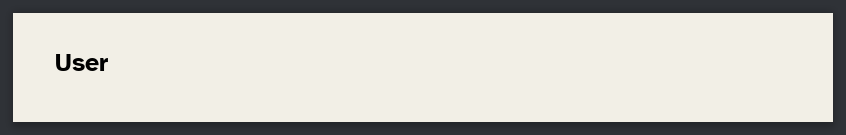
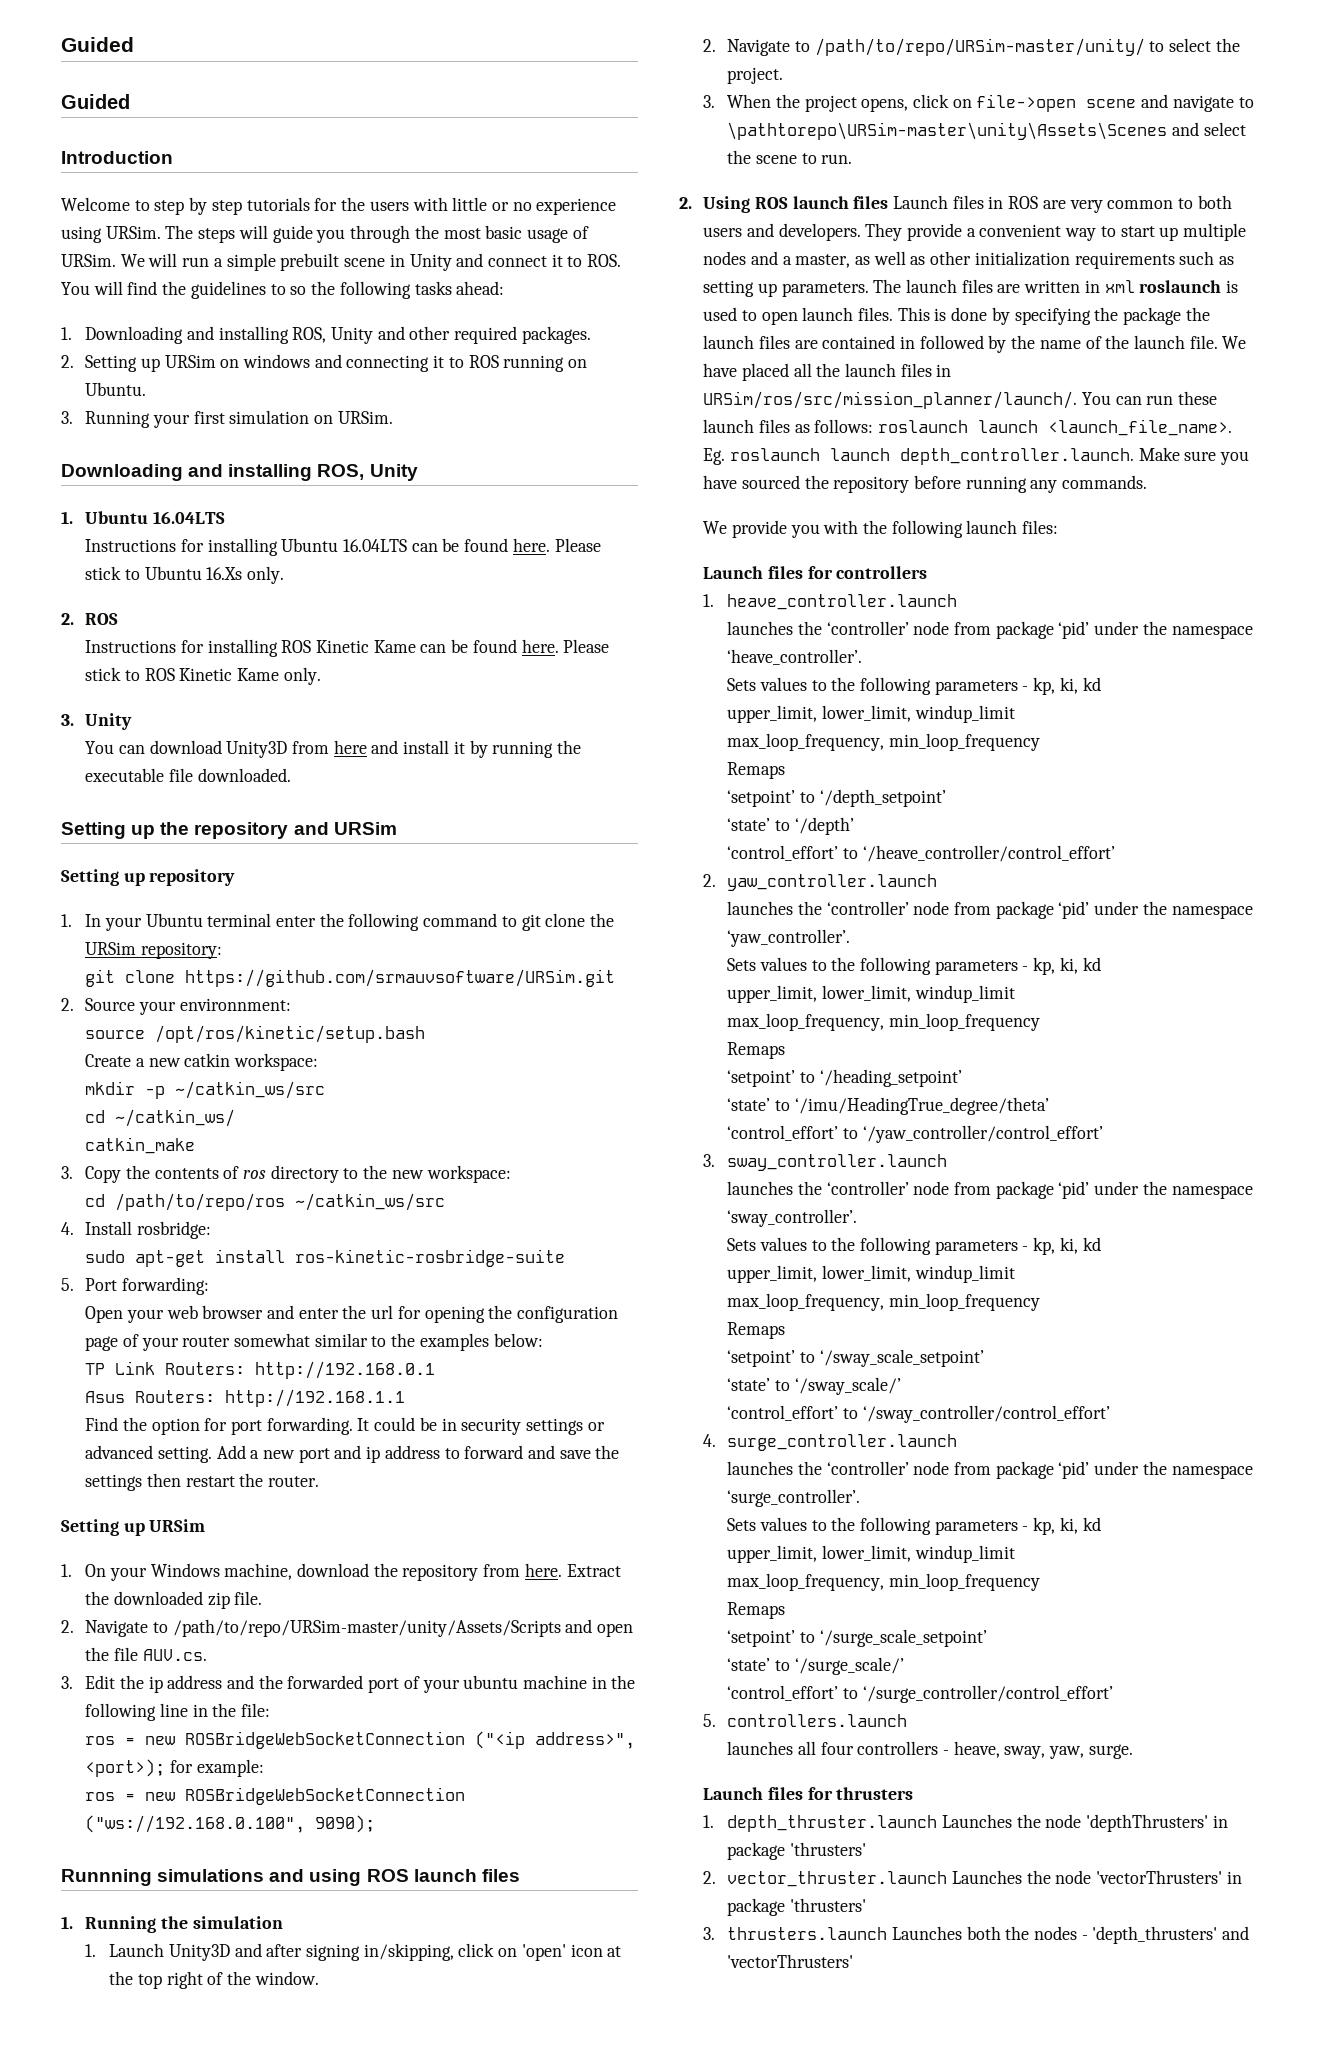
[55,54,108,71] User -> [61,37,134,52] [61,94,130,109] [61,151,173,164] [61,197,617,215] [61,225,589,243] [61,253,622,271] [61,281,505,299] [61,326,591,344] [61,354,588,372] [85,382,147,396] [61,410,393,428] [61,464,418,481] [61,511,225,524] [85,538,601,556] [85,566,284,584] [61,613,119,625] [85,639,610,657] [85,667,321,685] [61,713,133,730] [85,740,582,758] [85,768,291,782] [61,822,397,839] [61,869,236,886] [61,913,615,931] [85,942,222,959] [85,969,616,987] [61,998,291,1015] [85,1025,426,1043] [85,1053,318,1071] [85,1081,326,1099] [85,1109,236,1127] [85,1137,196,1154] [61,1165,511,1183] [85,1193,446,1211] [61,1221,211,1239] [85,1249,566,1267] [61,1277,209,1295] [85,1305,619,1323] [85,1333,543,1351] [85,1361,436,1379] [85,1389,406,1407] [85,1417,605,1435] [85,1445,620,1463] [85,1473,319,1491] [61,1519,206,1536] [61,1563,621,1581] [85,1591,263,1609] [61,1619,633,1637] [85,1647,207,1661] [61,1675,636,1693] [85,1703,270,1721] [85,1731,636,1749] [85,1759,264,1777] [85,1787,466,1805] [85,1815,376,1833] [61,1869,520,1886] [61,1916,283,1933] [85,1943,622,1961] [109,1971,319,1989] [703,38,1240,56] [727,67,784,84] [703,94,1254,112] [727,122,1246,140] [727,150,853,164] [679,195,1232,213] [703,223,1247,241] [703,251,1235,269] [703,279,1239,297] [703,307,1210,325] [703,335,1247,353] [703,363,952,381] [703,391,1217,409] [703,419,1232,436] [703,447,1249,465] [703,475,1148,493] [703,520,1059,538] [703,566,928,579] [703,594,958,610] [727,621,1253,639] [727,649,863,665] [727,677,1101,695] [727,705,1015,723] [727,733,1040,751] [727,762,786,779] [727,789,946,807] [727,817,854,835] [727,845,1115,862] [703,874,938,891] [727,901,1253,919] [727,929,851,947] [727,957,1101,975] [727,985,1015,1003] [727,1013,1040,1031] [727,1042,786,1059] [727,1069,962,1087] [727,1097,1049,1115] [727,1125,1103,1143] [703,1154,948,1171] [727,1181,1253,1199] [727,1209,858,1227] [727,1237,1101,1255] [727,1265,1015,1283] [727,1293,1040,1311] [727,1322,786,1339] [727,1349,984,1367] [727,1377,901,1395] [727,1405,1110,1423] [703,1434,958,1451] [727,1461,1253,1479] [727,1489,861,1507] [727,1517,1101,1535] [727,1545,1015,1563] [727,1573,1040,1591] [727,1602,786,1619] [727,1629,987,1647] [727,1657,904,1675] [727,1685,1113,1703] [703,1714,908,1727] [727,1741,1133,1759] [703,1787,914,1800] [703,1814,1228,1832] [727,1842,866,1860] [703,1870,1242,1887] [727,1898,866,1916] [703,1926,1250,1944] [727,1954,854,1968] Guided // Guided // Introduction // Welcome to step by step tutorials for the users with little or no experience using URSim. The steps will guide you through the most basic usage of URSim. We will run a simple prebuilt scene in Unity and connect it to ROS. You will find the guidelines to so the following tasks ahead: // 1. Downloading and installing ROS, Unity and other required packages. // 2. Setting up URSim on windows and connecting it to ROS running on Ubuntu. // 3. Running your first simulation on URSim. // Downloading and installing ROS, Unity // 1. Ubuntu 16.04LTS // Instructions for installing Ubuntu 16.04LTS can be found here. Please stick to Ubuntu 16.Xs only. // 2. ROS // Instructions for installing ROS Kinetic Kame can be found here. Please stick to ROS Kinetic Kame only. // 3. Unity // You can download Unity3D from here and install it by running the executable file downloaded. // Setting up the repository and URSim // Setting up repository // 1. In your Ubuntu terminal enter the following command to git clone the URSim repository: // git clone https://github.com/srmauvsoftware/URSim.git // 2. Source your environnment: // source /opt/ros/kinetic/setup.bash // Create a new catkin workspace: // mkdir -p ~/catkin_ws/src // cd ~/catkin_ws/ // catkin_make // 3. Copy the contents of ros directory to the new workspace: // cd /path/to/repo/ros ~/catkin_ws/src // 4. Install rosbridge: // sudo apt-get install ros-kinetic-rosbridge-suite // 5. Port forwarding: // Open your web browser and enter the url for opening the configuration page of your router somewhat similar to the examples below: // TP Link Routers: http://192.168.0.1 // Asus Routers: http://192.168.1.1 // Find the option for port forwarding. It could be in security settings or advanced setting. Add a new port and ip address to forward and save the settings then restart the router. // Setting up URSim // 1. On your Windows machine, download the repository from here. Extract the downloaded zip file. // 2. Navigate to /path/to/repo/URSim-master/unity/Assets/Scripts and open the file AUV.cs. // 3. Edit the ip address and the forwarded port of your ubuntu machine in the following line in the file: // ros = new ROSBridgeWebSocketConnection ("<ip address>", <port>); for example: // ros = new ROSBridgeWebSocketConnection ("ws://192.168.0.100", 9090); // Runnning simulations and using ROS launch files // 1. Running the simulation // 1. Launch Unity3D and after signing in/skipping, click on 'open' icon at the top right of the window. // 2. Navigate to /path/to/repo/URSim-master/unity/ to select the project. // 3. When the project opens, click on file->open scene and navigate to \pathtorepo\URSim-master\unity\Assets\Scenes and select the scene to run. // 2. Using ROS launch files Launch files in ROS are very common to both users and developers. They provide a convenient way to start up multiple nodes and a master, as well as other initialization requirements such as setting up parameters. The launch files are written in xml roslaunch is used to open launch files. This is done by specifying the package the launch files are contained in followed by the name of the launch file. We have placed all the launch files in URSim/ros/src/mission_planner/launch/. You can run these launch files as follows: roslaunch launch <launch_file_name>. Eg. roslaunch launch depth_controller.launch. Make sure you have sourced the repository before running any commands. // We provide you with the following launch files: // Launch files for controllers // 1. heave_controller.launch // launches the ‘controller’ node from package ‘pid’ under the namespace ‘heave_controller’. // Sets values to the following parameters - kp, ki, kd // upper_limit, lower_limit, windup_limit // max_loop_frequency, min_loop_frequency // Remaps // ‘setpoint’ to ‘/depth_setpoint’ // ‘state’ to ‘/depth’ // ‘control_effort’ to ‘/heave_controller/control_effort’ // 2. yaw_controller.launch // launches the ‘controller’ node from package ‘pid’ under the namespace ‘yaw_controller’. // Sets values to the following parameters - kp, ki, kd // upper_limit, lower_limit, windup_limit // max_loop_frequency, min_loop_frequency // Remaps // ‘setpoint’ to ‘/heading_setpoint’ // ‘state’ to ‘/imu/HeadingTrue_degree/theta’ // ‘control_effort’ to ‘/yaw_controller/control_effort’ // 3. sway_controller.launch // launches the ‘controller’ node from package ‘pid’ under the namespace ‘sway_controller’. // Sets values to the following parameters - kp, ki, kd // upper_limit, lower_limit, windup_limit // max_loop_frequency, min_loop_frequency // Remaps // ‘setpoint’ to ‘/sway_scale_setpoint’ // ‘state’ to ‘/sway_scale/’ // ‘control_effort’ to ‘/sway_controller/control_effort’ // 4. surge_controller.launch // launches the ‘controller’ node from package ‘pid’ under the namespace ‘surge_controller’. // Sets values to the following parameters - kp, ki, kd // upper_limit, lower_limit, windup_limit // max_loop_frequency, min_loop_frequency // Remaps // ‘setpoint’ to ‘/surge_scale_setpoint’ // ‘state’ to ‘/surge_scale/’ // ‘control_effort’ to ‘/surge_controller/control_effort’ // 5. controllers.launch // launches all four controllers - heave, sway, yaw, surge. // Launch files for thrusters // 1. depth_thruster.launch Launches the node 'depthThrusters' in package 'thrusters' // 2. vector_thruster.launch Launches the node 'vectorThrusters' in package 'thrusters' // 3. thrusters.launch Launches both the nodes - 'depth_thrusters' and 'vectorThrusters'

